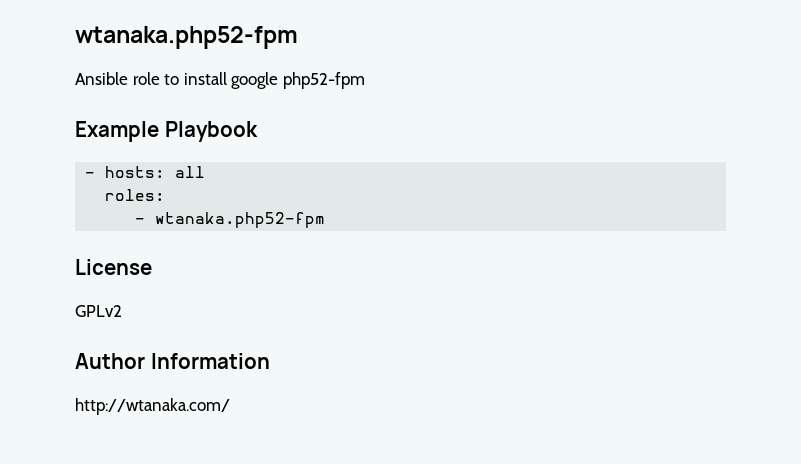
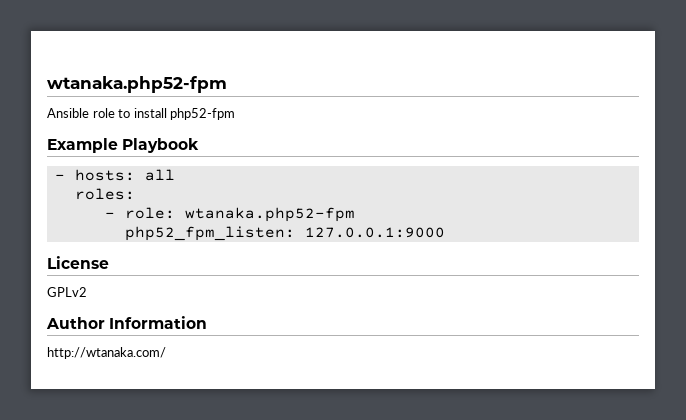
[231,72,279,89] google -> (167, 113) none
[155,212,326,228] wtanaka.php52-fpm -> [124,207,355,222] [124,226,445,241] role: wtanaka.php52-fpm // php52_fpm_listen: 127.0.0.1:9000

